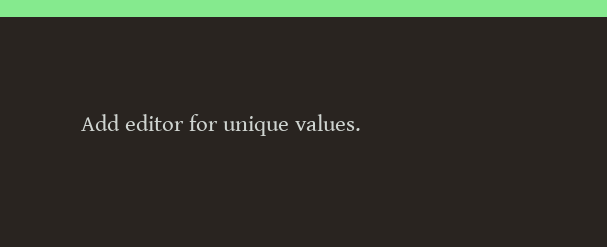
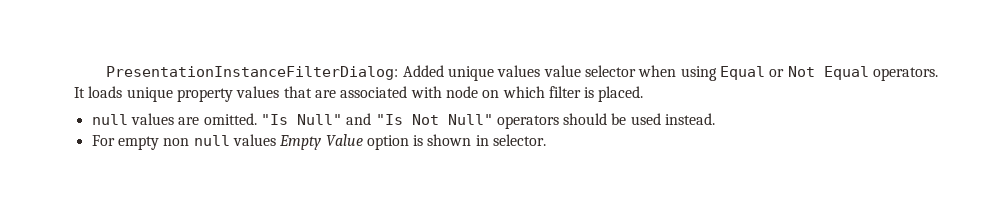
[81,114,362,136] Add editor for unique values. -> [106,65,938,81] [74,86,644,102] [91,113,716,129] [91,134,547,150] PresentationInstanceFilterDialog: Added unique values value selector when using Equal or Not Equal operators. It loads unique property values that are associated with node on which filter is placed. // null values are omitted. "Is Null" and "Is Not Null" operators should be used instead. // For empty non null values Empty Value option is shown in selector.

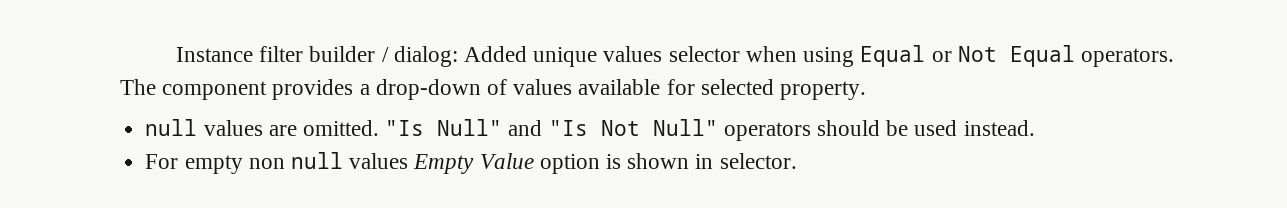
[106,66,399,80] PresentationInstanceFilterDialog: -> [176,46,458,67] Instance filter builder / dialog:
[543,65,581,77] value -> (663, 54) none
[74,86,644,102] It loads unique property values that are associated with node on which filter is placed. -> [120,79,867,100] The component provides a drop-down of values available for selected property.

